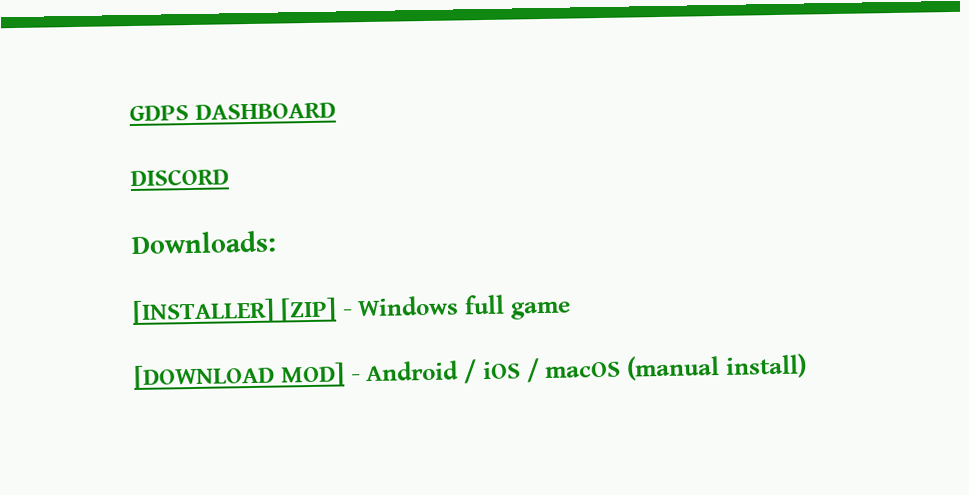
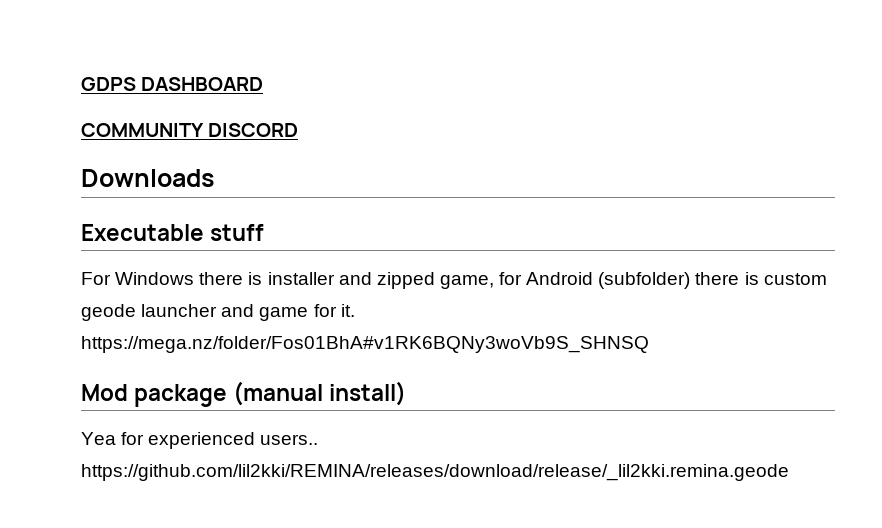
(336, 111) none -> [81,123,204,137] COMMUNITY
[131,230,277,255] [132,294,571,325] [133,353,807,390] Downloads: // [INSTALLER] [ZIP] - Windows full game // [DOWNLOAD MOD] - Android / iOS / macOS (manual install) -> [81,169,215,187] [81,224,265,241] [81,272,827,289] [81,304,355,321] [81,336,649,353] [81,381,407,407] [81,432,319,449] [81,464,789,481] Downloads // Executable stuff // For Windows there is installer and zipped game, for Android (subfolder) there is custom geode launcher and game for it. https://mega.nz/folder/Fos01BhA#v1RK6BQNy3woVb9S_SHNSQ // Mod package (manual install) // Yea for experienced users.. https://github.com/lil2kki/REMINA/releases/download/release/_lil2kki.remina.geode

